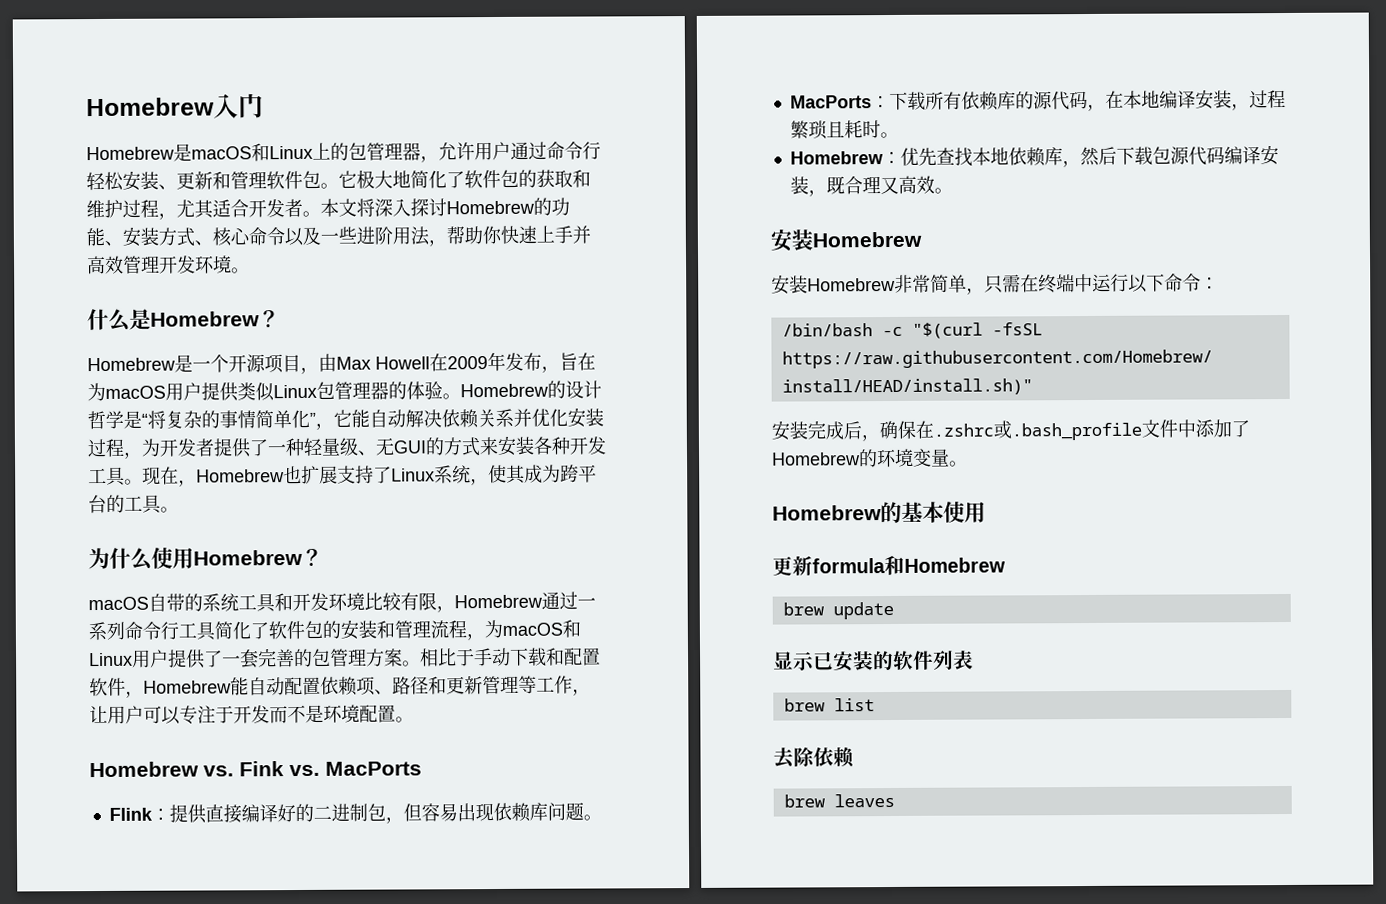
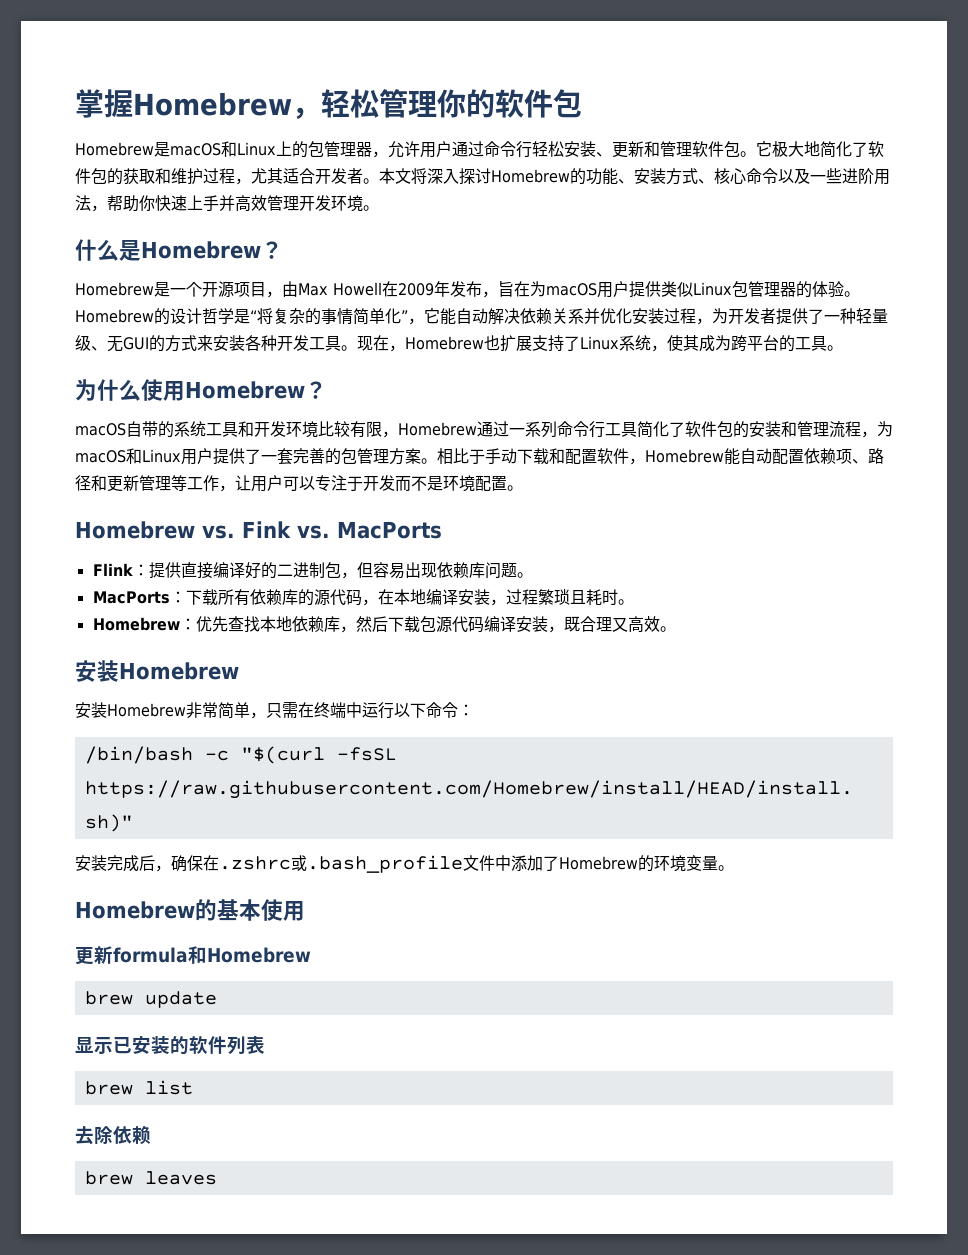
[86,93,264,119] Homebrew入门 -> [75,89,582,120] 掌握Homebrew，轻松管理你的软件包

